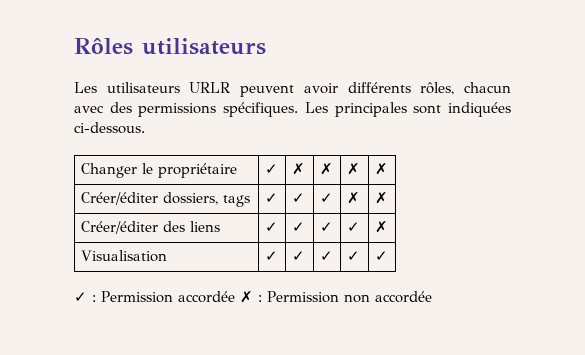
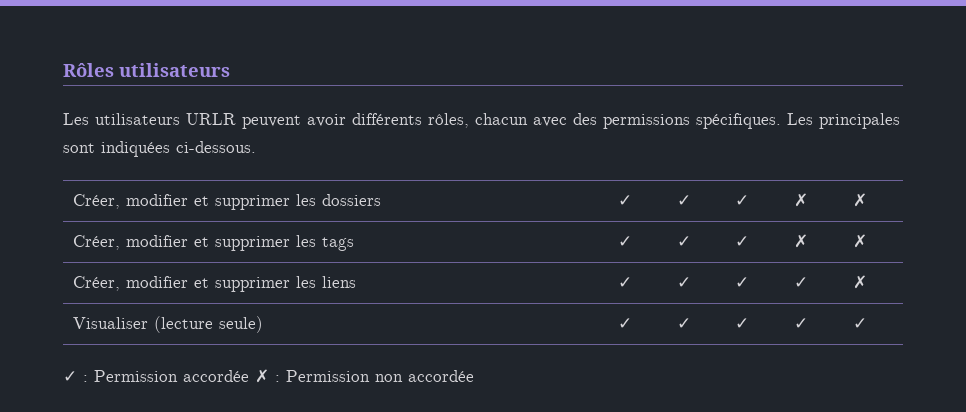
[80,163,237,178] [264,164,278,174] [291,163,305,175] [319,163,333,175] [346,163,360,175] [374,163,388,175] [80,192,218,205] Changer le propriétaire | ✓ | ✗ | ✗ | ✗ | ✗ // Créer/éditer dossiers, -> [73,194,382,210] [618,195,633,206] [677,195,692,206] [735,195,750,206] [794,193,809,207] [853,193,868,207] [73,235,317,251] Créer, modifier et supprimer les dossiers | ✓ | ✓ | ✓ | ✗ | ✗ // Créer, modifier et supprimer les
[80,221,185,234] Créer/éditer des -> [73,276,317,292] Créer, modifier et supprimer les
[80,250,167,262] Visualisation -> [73,316,264,333] Visualiser (lecture seule)

